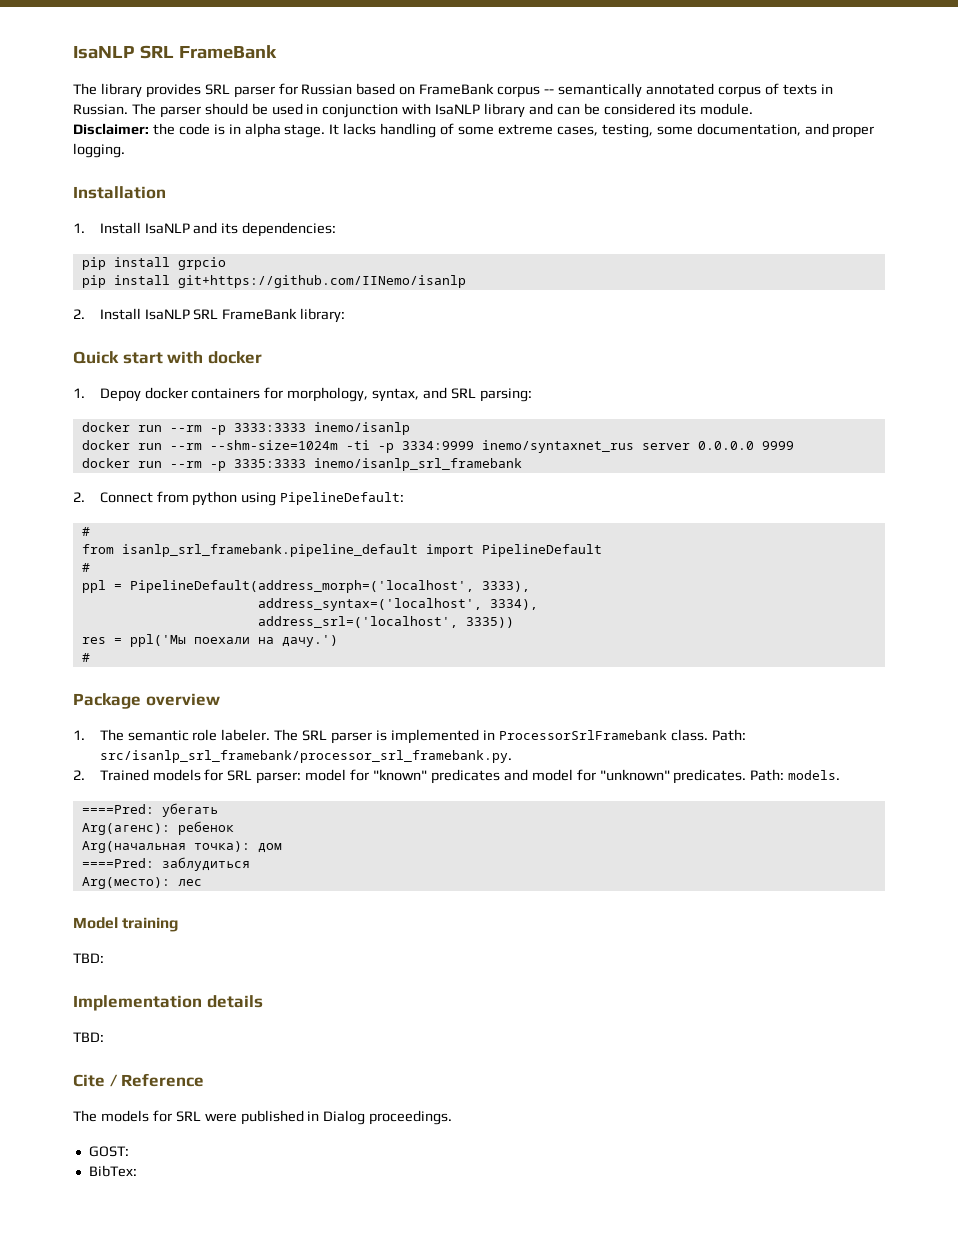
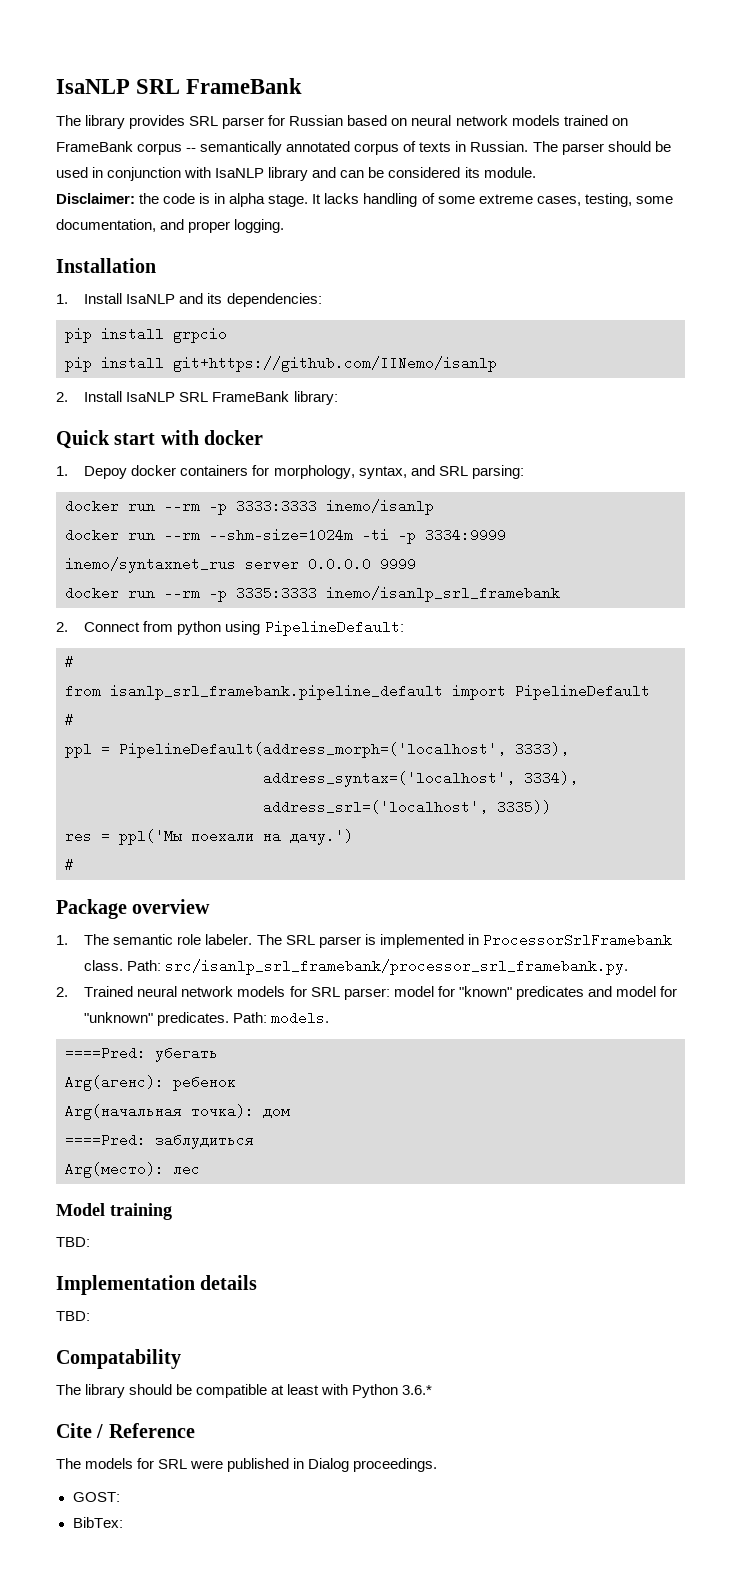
(416, 90) none -> [411,115,628,126] neural network models trained on
(149, 775) none -> [137,986,234,997] neural network
(104, 1037) none -> [56,1349,181,1369] [56,1384,433,1398] // Compatability // The library should be compatible at least with Python 3.6.*

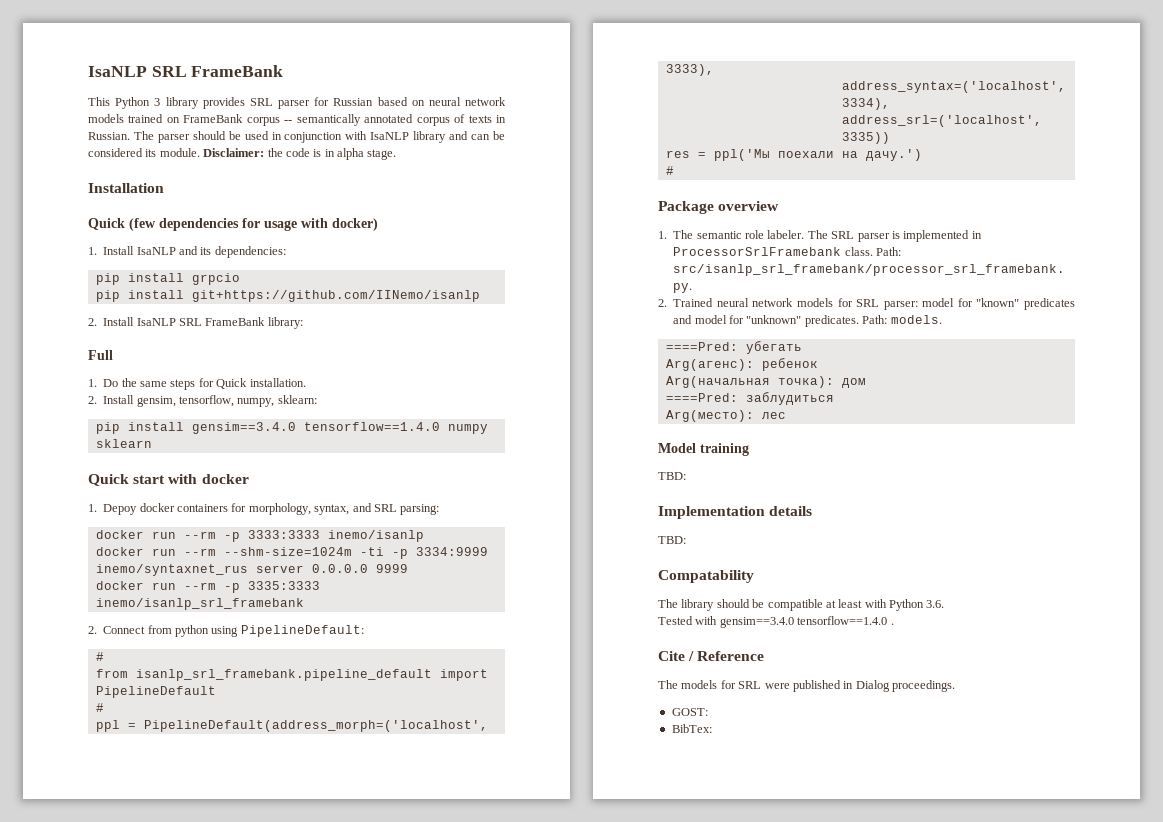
[56,115,81,126] The -> [88,97,161,109] This Python 3
(536, 172) // -> (200, 152) none
[312,193,673,207] [56,219,285,233] [56,258,156,273] It lacks handling of some extreme cases, testing, some documentation, and proper logging. // Installation -> [88,183,164,193] [88,218,378,231] // Installation // Quick (few dependencies for usage with docker)
(338, 398) none -> [88,350,113,360] [88,378,306,390] [88,395,317,407] [95,422,488,434] [95,439,152,448] // Full // 1. Do the same steps for Quick installation. // 2. Install gensim, tensorflow, numpy, sklearn: // pip install gensim==3.4.0 tensorflow==1.4.0 numpy sklearn
[402,1385,433,1395] 3.6.* -> [926,600,945,608] [658,616,894,628] 3.6. // Tested with gensim==3.4.0 tensorflow==1.4.0 .

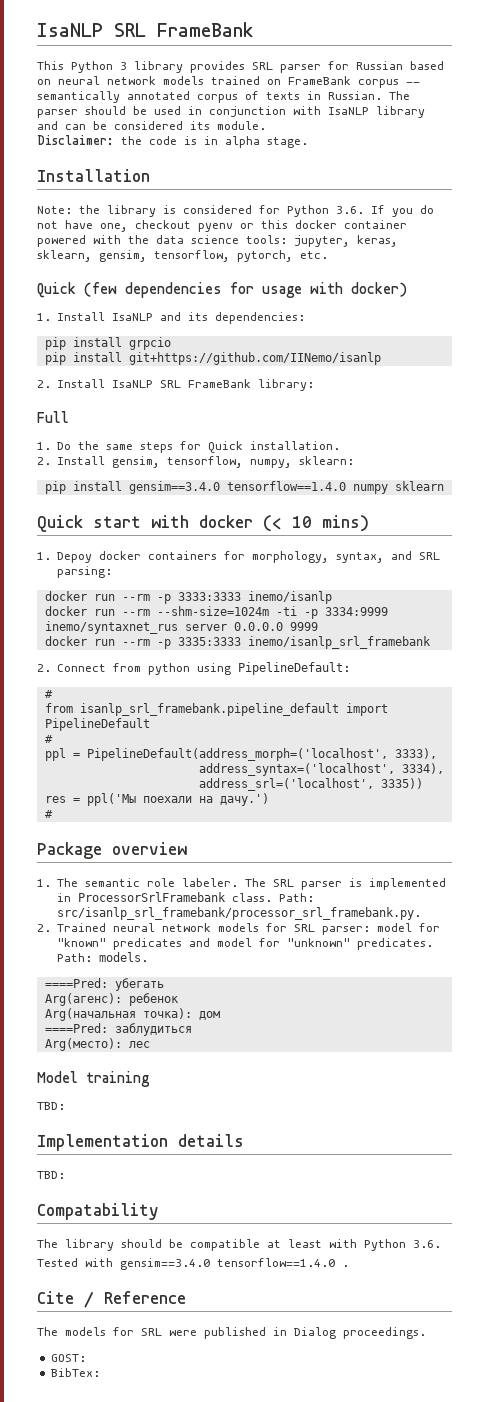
(200, 152) none -> (266, 125) //
(164, 188) none -> [37,205,434,217] [37,220,407,232] [37,235,398,247] [37,250,328,262] // Note: the library is considered for Python 3.6. If you do not have one, checkout pyenv or this docker container powered with the data science tools: jupyter, keras, sklearn, gensim, tensorflow, pytorch, etc.
(249, 479) none -> [263,515,369,532] (< 10 mins)

